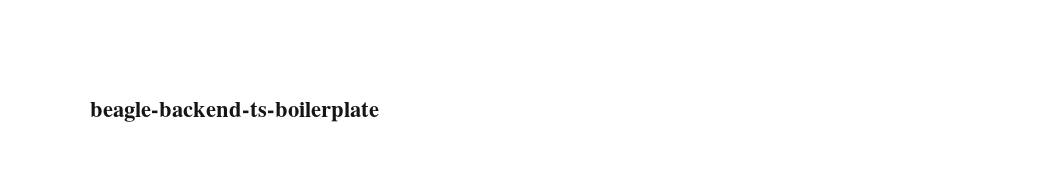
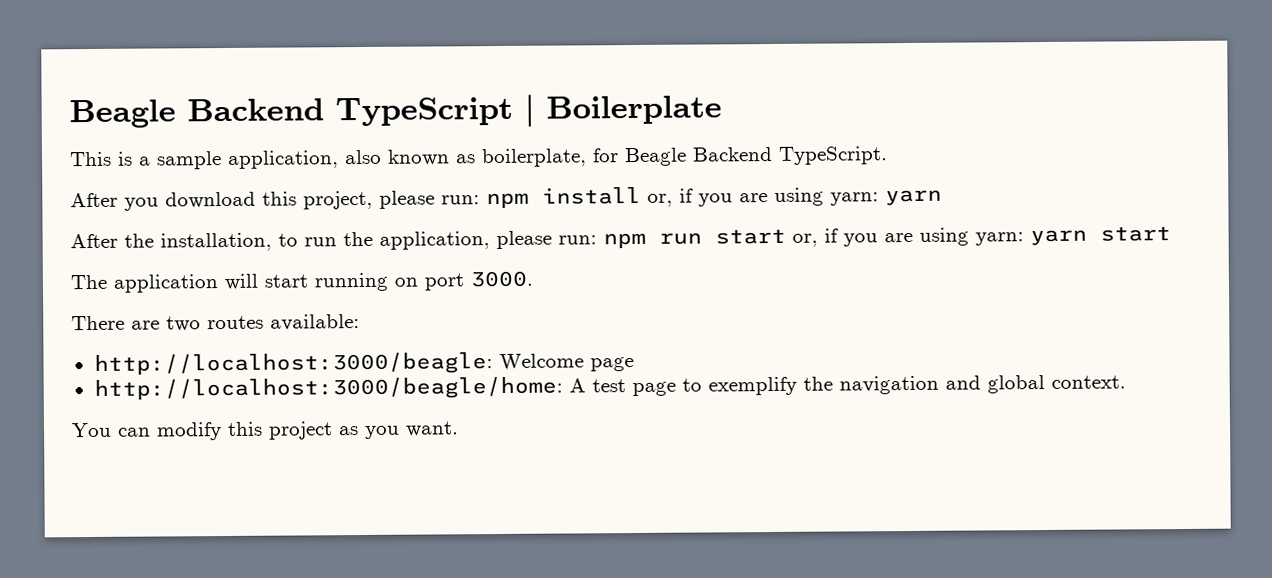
[90,102,379,122] beagle-backend-ts-boilerplate -> [69,94,722,129] [69,146,888,170] [70,186,942,211] [70,226,1171,252] [70,270,533,293] [71,314,360,332] [93,352,634,376] [93,375,1126,401] [71,421,459,441] Beagle Backend TypeScript | Boilerplate // This is a sample application, also known as boilerplate, for Beagle Backend TypeScript. // After you download this project, please run: npm install or, if you are using yarn: yarn // After the installation, to run the application, please run: npm run start or, if you are using yarn: yarn start // The application will start running on port 3000. // There are two routes available: // http://localhost:3000/beagle: Welcome page // http://localhost:3000/beagle/home: A test page to exemplify the navigation and global context. // You can modify this project as you want.

